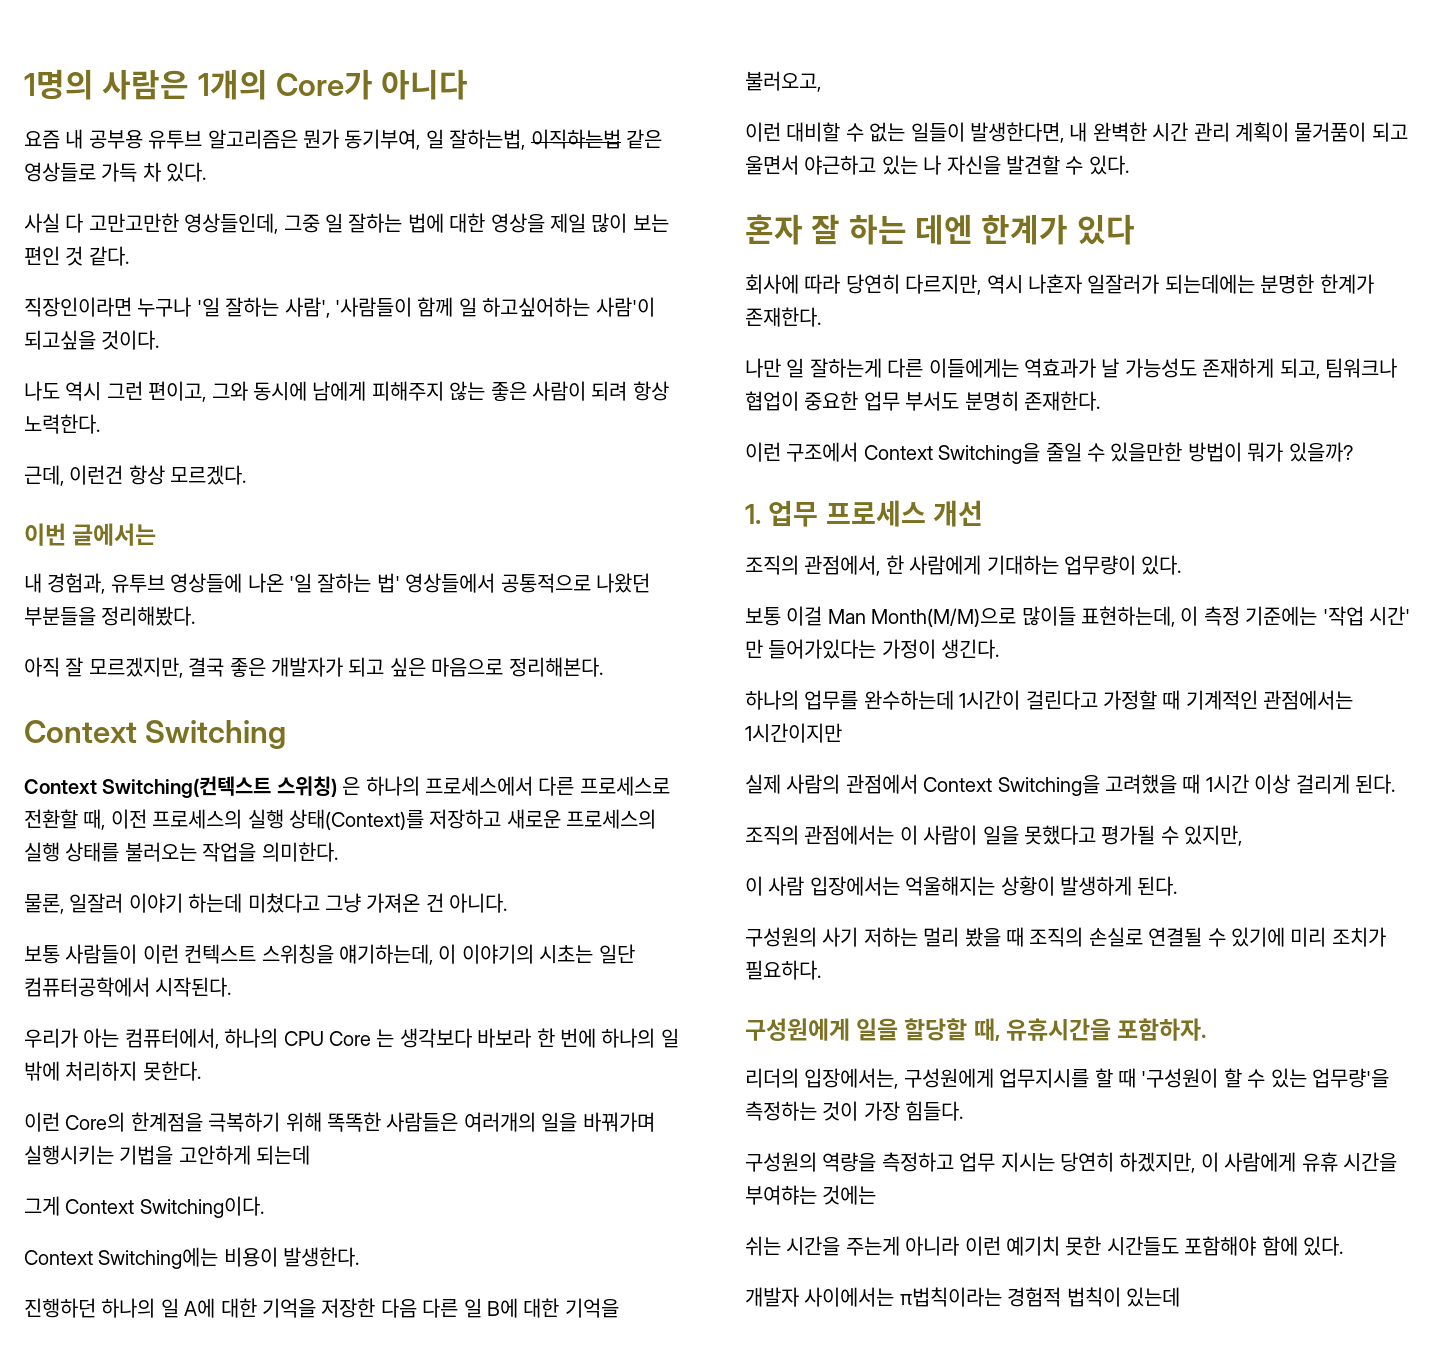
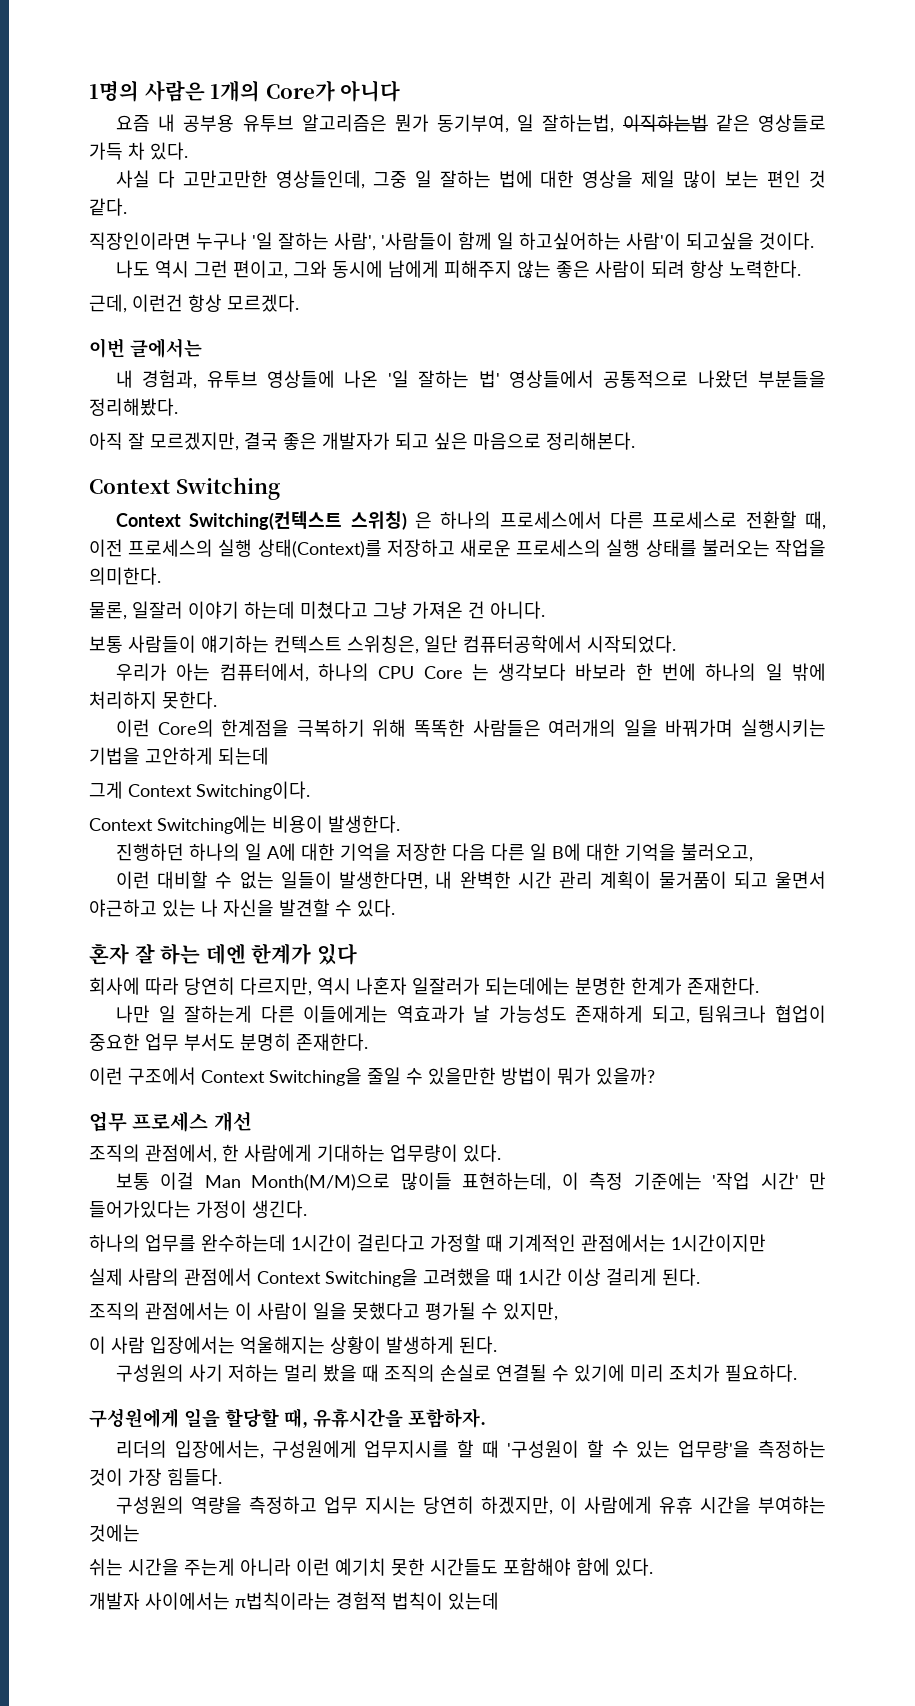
[142,944,594,965] 이런 컨텍스트 스위칭을 얘기하는데, 이 이야기의 시초는 -> [201,635,419,654] 얘기하는 컨텍스트 스위칭은,
[155,977,232,997] 시작된다. -> [587,635,676,653] 시작되었다.
[745,504,761,524] 1. -> (655, 1076) none

